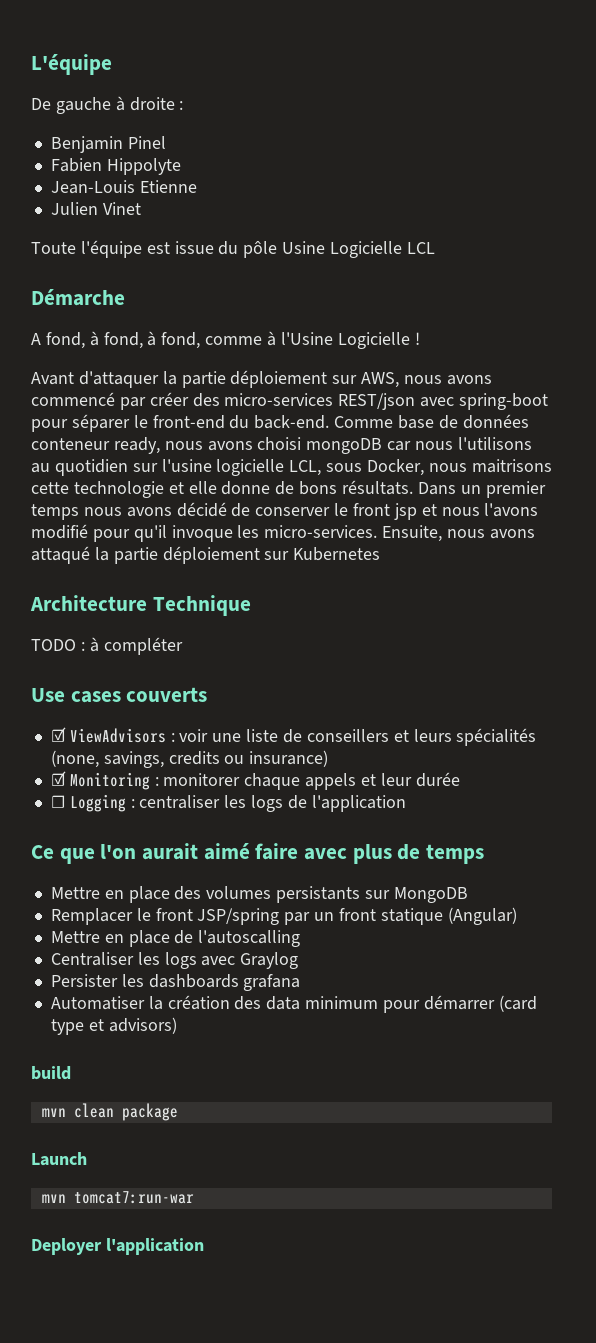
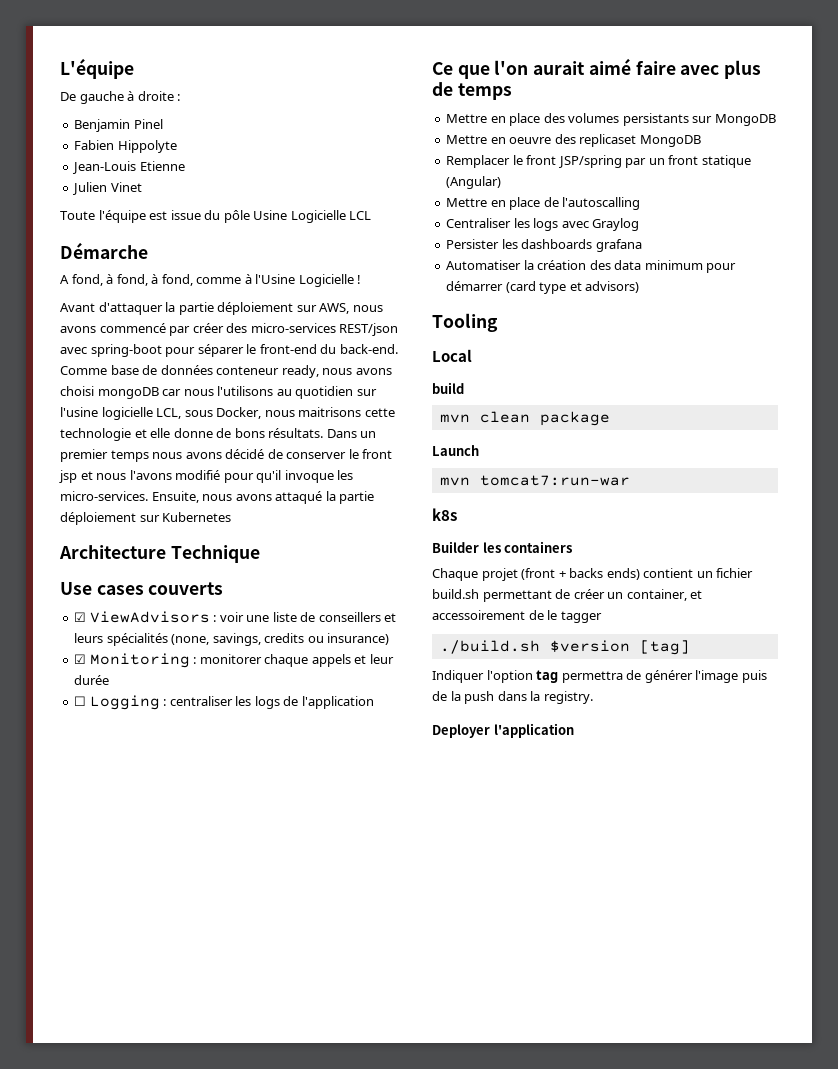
[31,637,183,655] // TODO : à compléter -> (260, 554) none
(468, 895) none -> [446,134,701,147] // Mettre en oeuvre des replicaset MongoDB
(177, 1025) none -> [432,313,498,332] [432,349,472,362] // Tooling // Local
(194, 1197) none -> [432,508,457,521] [432,541,573,553] [432,568,754,581] [432,589,703,602] [432,610,602,623] [439,640,690,655] [432,670,767,683] [432,691,593,704] // k8s // Builder les containers // Chaque projet (front + backs ends) contient un fichier build.sh permettant de créer un container, et accessoirement de le tagger // ./build.sh $version [tag] // Indiquer l'option tag permettra de générer l'image puis de la push dans la registry.

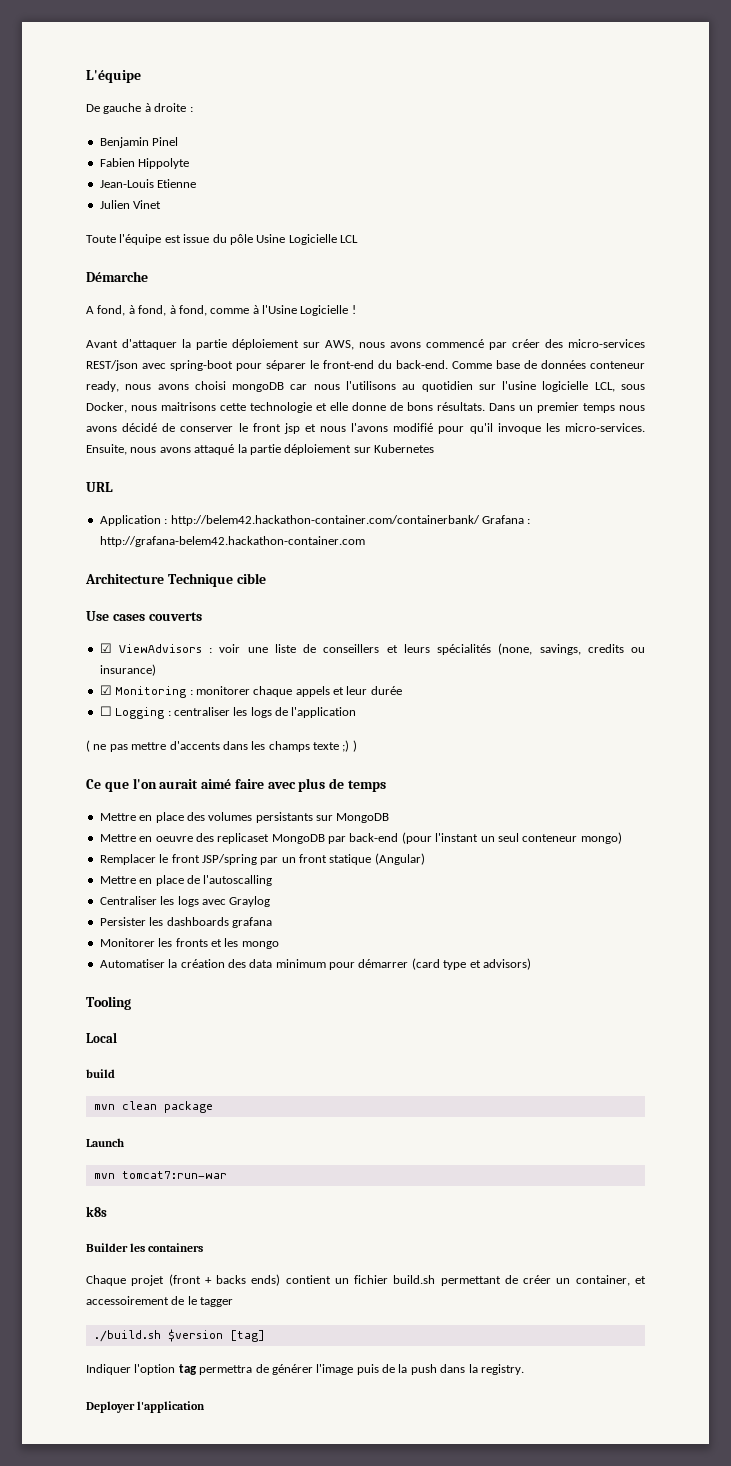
(232, 517) none -> [86,482,113,492] [99,515,531,526] [99,536,365,547] // URL // Application : http://belem42.hackathon-container.com/containerbank/ Grafana : http://grafana-belem42.hackathon-container.com
(260, 554) none -> [236,573,266,584] cible
(374, 702) none -> [86,740,357,752] // ( ne pas mettre d'accents dans les champs texte ;) )
(701, 141) none -> [328,832,622,844] par back-end (pour l'instant un seul conteneur mongo)
(642, 245) none -> [99,938,279,949] // Monitorer les fronts et les mongo

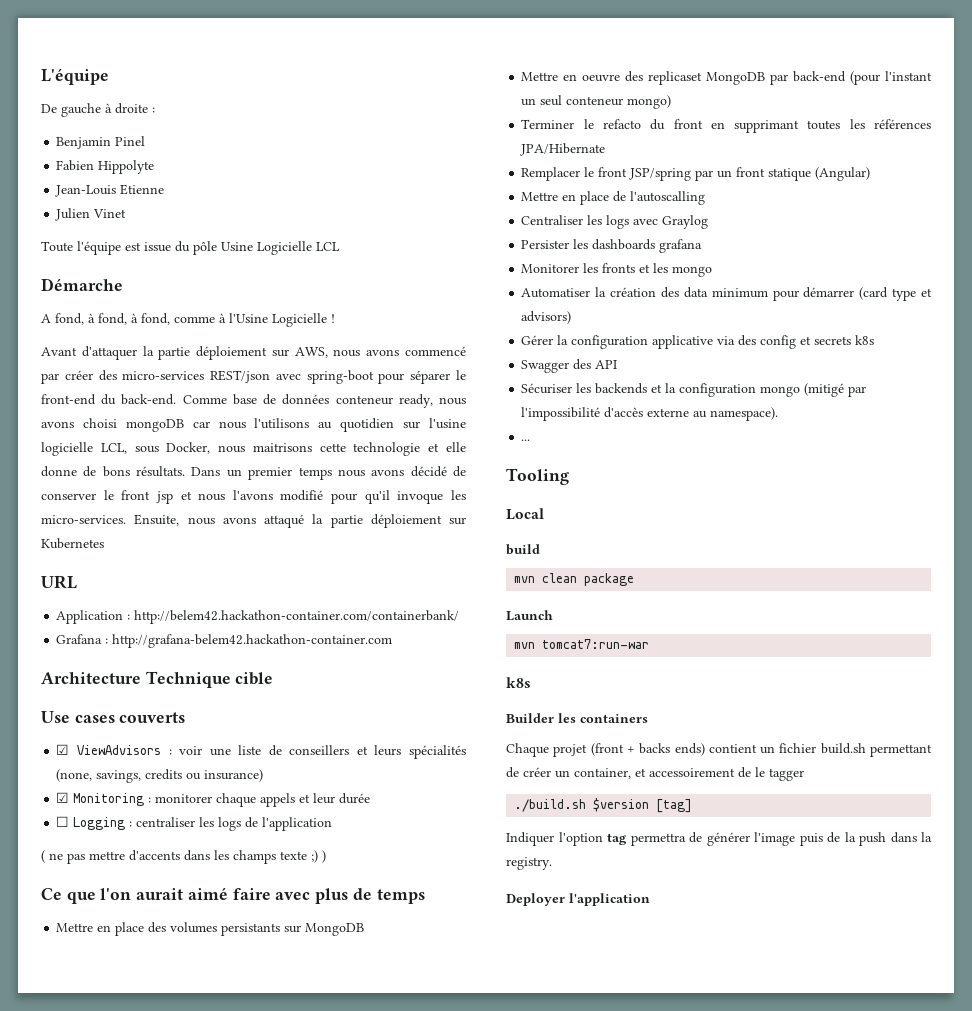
(480, 520) none -> (460, 617) //
(622, 838) none -> [521,119,931,133] [520,143,606,156] // Terminer le refacto du front en supprimant toutes les références JPA/Hibernate
(531, 964) none -> [521,335,875,349] [521,359,618,373] [521,383,867,397] [521,407,779,421] [521,439,531,441] // Gérer la configuration applicative via des config et secrets k8s // Swagger des API // Sécuriser les backends et la configuration mongo (mitigé par l'impossibilité d'accès externe au namespace). // ...

